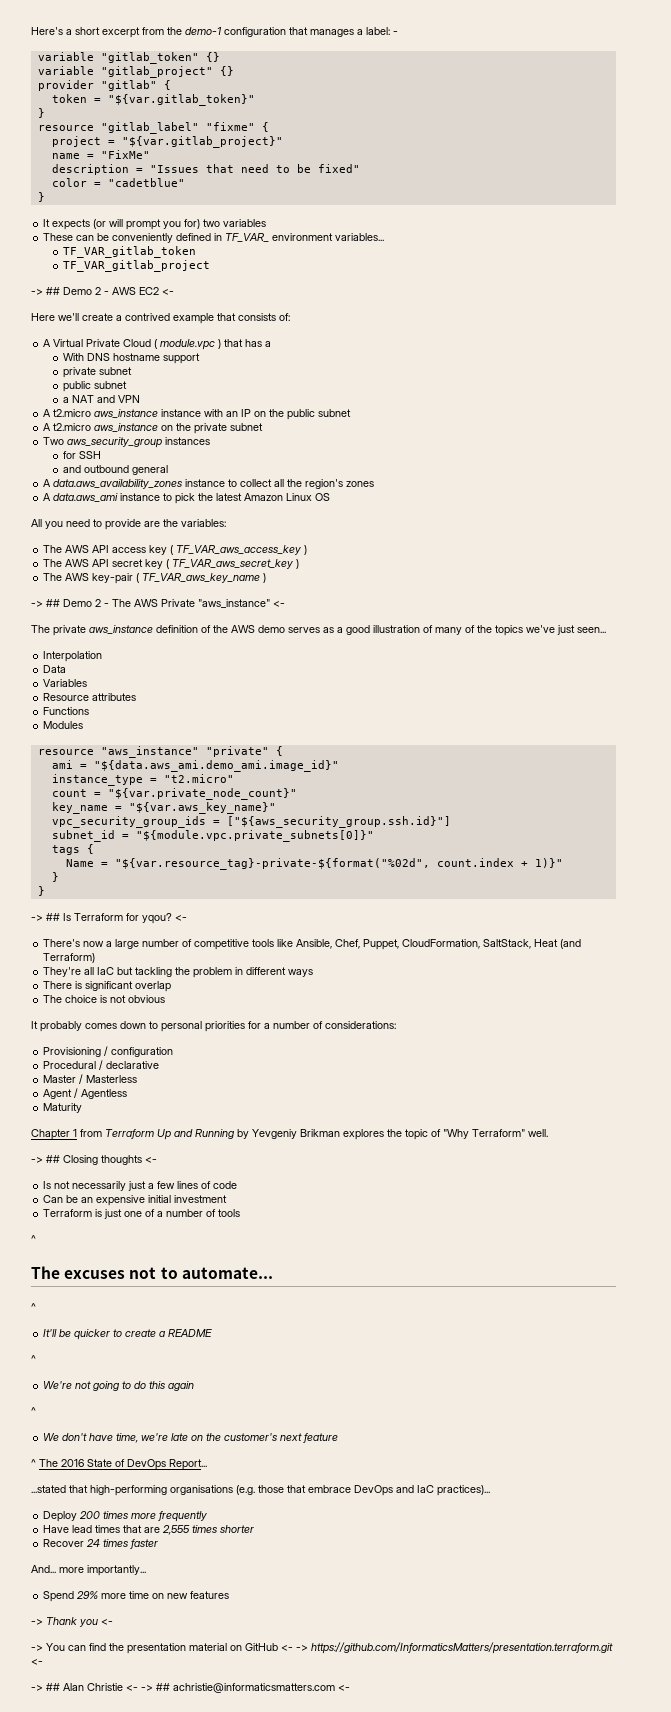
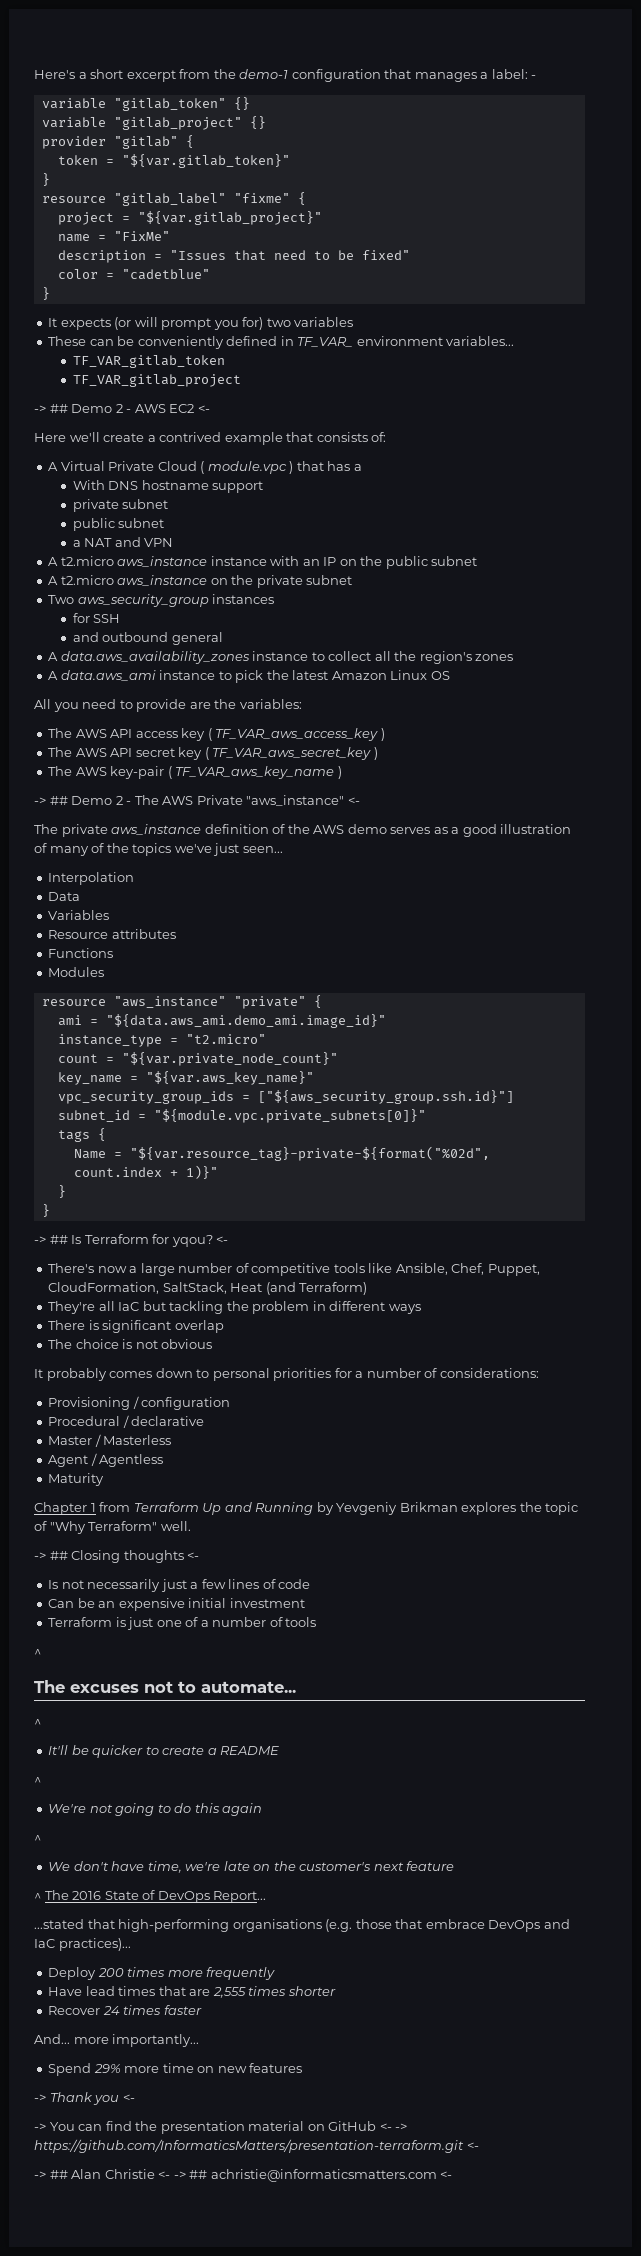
[311,1642,613,1654] https://github.com/InformaticsMatters/presentation.terraform.git -> [34,2139,464,2153] https://github.com/InformaticsMatters/presentation-terraform.git

